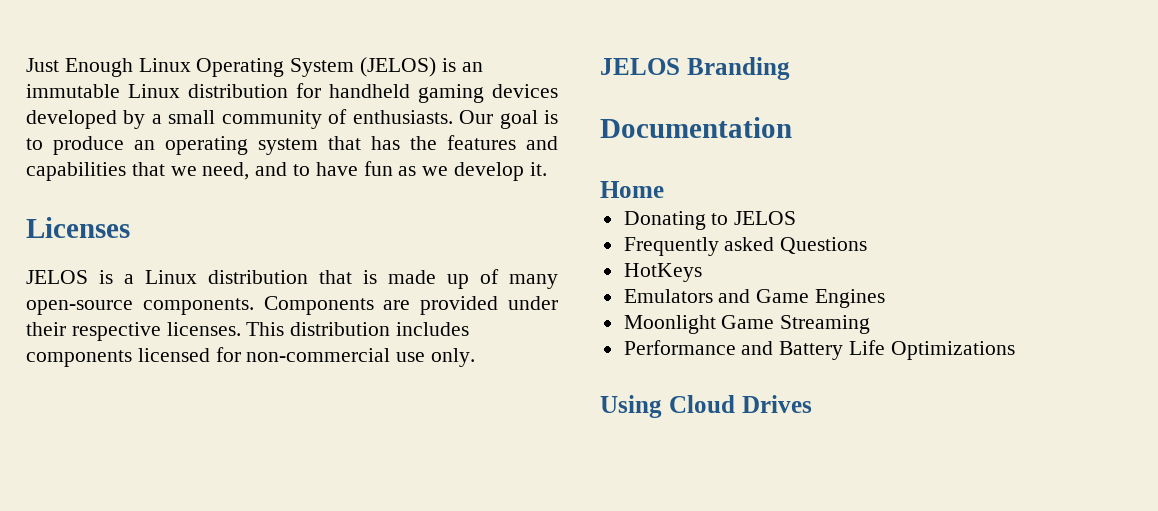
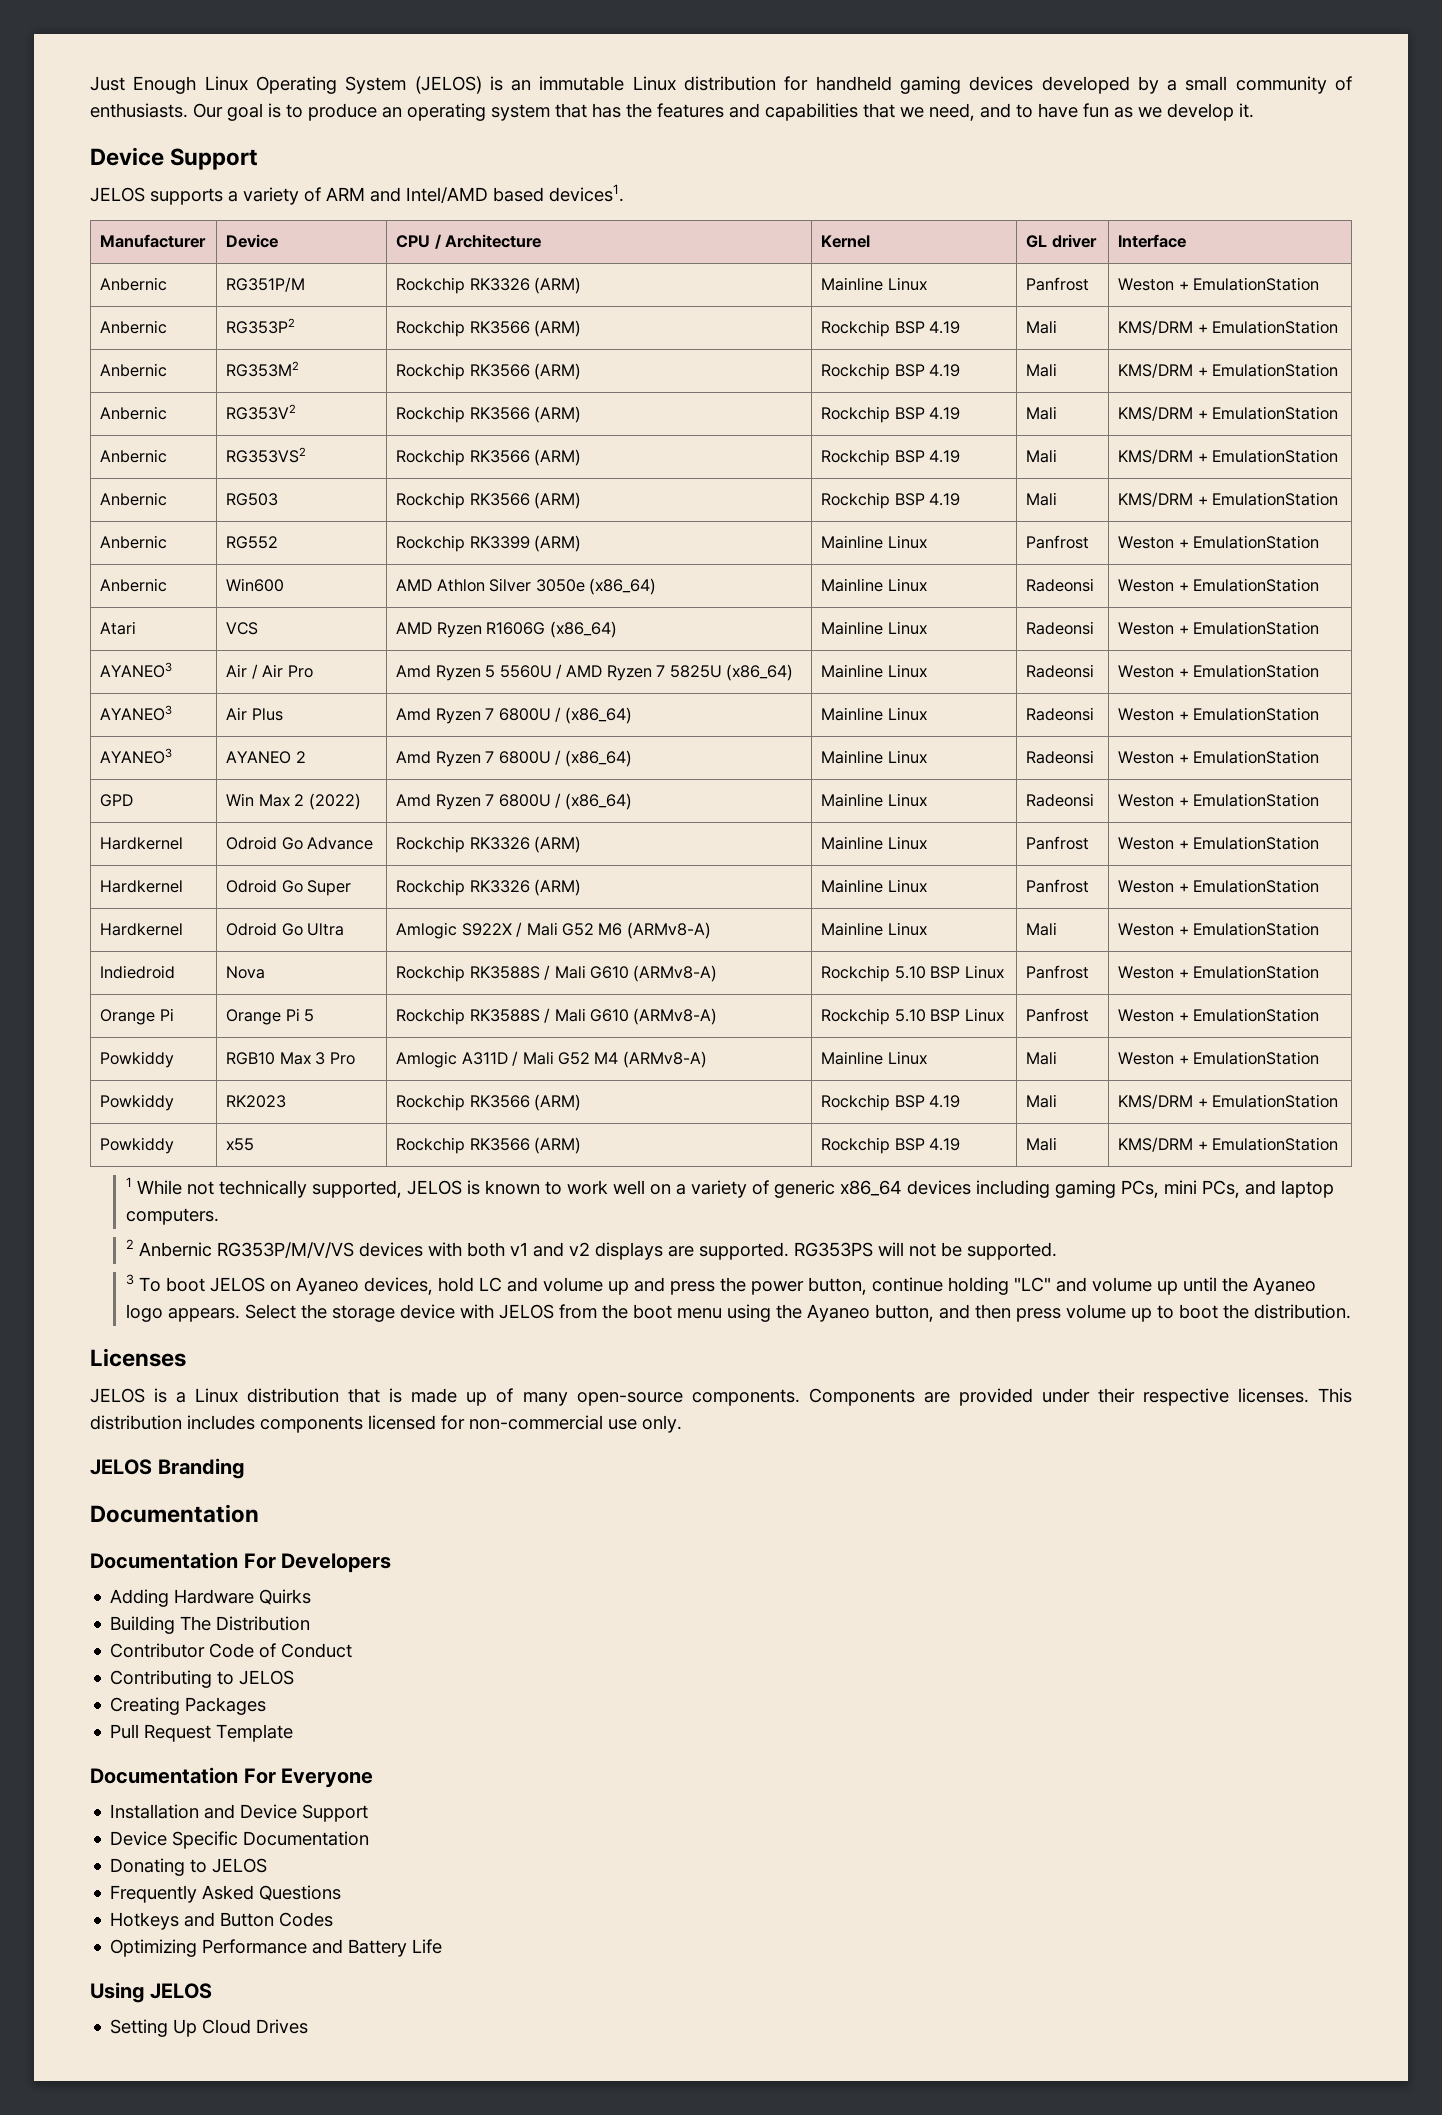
(547, 169) none -> [90,147,259,170] [90,184,624,205] [100,234,207,248] [226,234,279,248] [396,234,542,249] [821,235,871,248] [1026,234,1097,248] [1118,234,1187,248] [100,277,168,291] [226,277,306,292] [396,277,582,294] [821,277,927,291] [1026,277,1090,291] [1118,277,1320,291] [100,320,168,334] [226,318,296,334] [396,320,582,337] [821,320,961,337] [1026,320,1058,334] [1118,320,1339,335] [100,363,168,377] [226,361,300,377] [396,363,582,380] [821,363,961,380] [1026,363,1058,377] [1118,363,1339,378] [100,406,168,420] [226,404,297,420] [396,406,582,423] [821,406,961,423] [1026,406,1058,420] [1118,406,1339,421] [100,449,168,463] [226,447,307,463] [396,449,582,466] [821,449,961,466] [1026,449,1058,463] [1118,449,1339,464] [100,492,168,506] [226,493,279,506] [396,492,582,509] [821,492,961,509] [1026,492,1058,506] [1118,492,1339,507] [100,535,168,549] [226,536,279,549] [396,535,582,552] [821,535,927,549] [1026,535,1090,549] [1118,535,1320,549] [100,578,168,592] [226,578,285,592] [396,578,656,595] [821,578,927,592] [1026,578,1095,592] [1118,578,1320,592] [100,621,137,635] [226,622,259,635] [396,621,617,638] [821,621,927,635] [1026,621,1095,635] [1118,621,1320,635] [100,662,173,678] [226,664,313,679] [396,664,794,681] [821,664,927,678] [1026,664,1095,678] [1118,664,1320,678] [100,705,173,721] [226,707,283,721] [396,707,633,724] [821,707,927,721] [1026,707,1095,721] [1118,707,1320,721] [100,748,173,764] [226,751,306,764] [396,750,633,767] [821,750,927,764] [1026,750,1095,764] [1118,750,1320,764] [100,794,134,807] [226,793,361,810] [396,793,633,810] [821,793,927,807] [1026,793,1095,807] [1118,793,1320,807] [100,837,184,850] [226,836,374,850] [396,836,582,853] [821,836,927,850] [1026,836,1090,850] [1118,836,1320,850] [100,880,184,893] [226,879,352,896] [396,879,582,896] [821,879,927,893] [1026,879,1090,893] [1118,879,1320,893] [100,923,184,936] [226,922,345,936] [396,922,711,939] [821,922,927,936] [1026,922,1058,936] [1118,922,1320,936] [100,965,176,979] [226,966,266,979] [396,965,718,982] [821,965,1004,982] [1026,965,1090,979] [1118,965,1320,979] [100,1008,174,1025] [226,1008,315,1025] [396,1008,718,1025] [821,1008,1004,1025] [1026,1008,1090,1022] [1118,1008,1320,1022] [100,1051,175,1068] [226,1052,355,1065] [396,1051,707,1068] [821,1051,927,1065] [1026,1051,1058,1065] [1118,1051,1320,1065] [100,1094,175,1111] [226,1095,287,1108] [396,1094,582,1111] [821,1094,961,1111] [1026,1094,1058,1108] [1118,1094,1339,1109] [100,1137,175,1154] [226,1138,255,1151] [396,1137,582,1154] [821,1137,961,1154] [1026,1137,1058,1151] [1118,1137,1339,1152] [125,1177,1334,1198] [125,1208,219,1225] [125,1239,1057,1260] [125,1274,1316,1295] [125,1304,1351,1322] // Device Support // JELOS supports a variety of ARM and Intel/AMD based devices1. // Manufacturer | Device | CPU / Architecture | Kernel | GL driver | Interface // Anbernic | RG351P/M | Rockchip RK3326 (ARM) | Mainline Linux | Panfrost | Weston + EmulationStation // Anbernic | RG353P2 | Rockchip RK3566 (ARM) | Rockchip BSP 4.19 | Mali | KMS/DRM + EmulationStation // Anbernic | RG353M2 | Rockchip RK3566 (ARM) | Rockchip BSP 4.19 | Mali | KMS/DRM + EmulationStation // Anbernic | RG353V2 | Rockchip RK3566 (ARM) | Rockchip BSP 4.19 | Mali | KMS/DRM + EmulationStation // Anbernic | RG353VS2 | Rockchip RK3566 (ARM) | Rockchip BSP 4.19 | Mali | KMS/DRM + EmulationStation // Anbernic | RG503 | Rockchip RK3566 (ARM) | Rockchip BSP 4.19 | Mali | KMS/DRM + EmulationStation // Anbernic | RG552 | Rockchip RK3399 (ARM) | Mainline Linux | Panfrost | Weston + EmulationStation // Anbernic | Win600 | AMD Athlon Silver 3050e (x86_64) | Mainline Linux | Radeonsi | Weston + EmulationStation // Atari | VCS | AMD Ryzen R1606G (x86_64) | Mainline Linux | Radeonsi | Weston + EmulationStation // AYANEO3 | Air / Air Pro | Amd Ryzen 5 5560U / AMD Ryzen 7 5825U (x86_64) | Mainline Linux | Radeonsi | Weston + EmulationStation // AYANEO3 | Air Plus | Amd Ryzen 7 6800U / (x86_64) | Mainline Linux | Radeonsi | Weston + EmulationStation // AYANEO3 | AYANEO 2 | Amd Ryzen 7 6800U / (x86_64) | Mainline Linux | Radeonsi | Weston + EmulationStation // GPD | Win Max 2 (2022) | Amd Ryzen 7 6800U / (x86_64) | Mainline Linux | Radeonsi | Weston + EmulationStation // Hardkernel | Odroid Go Advance | Rockchip RK3326 (ARM) | Mainline Linux | Panfrost | Weston + EmulationStation // Hardkernel | Odroid Go Super | Rockchip RK3326 (ARM) | Mainline Linux | Panfrost | Weston + EmulationStation // Hardkernel | Odroid Go Ultra | Amlogic S922X / Mali G52 M6 (ARMv8-A) | Mainline Linux | Mali | Weston + EmulationStation // Indiedroid | Nova | Rockchip RK3588S / Mali G610 (ARMv8-A) | Rockchip 5.10 BSP Linux | Panfrost | Weston + EmulationStation // Orange Pi | Orange Pi 5 | Rockchip RK3588S / Mali G610 (ARMv8-A) | Rockchip 5.10 BSP Linux | Panfrost | Weston + EmulationStation // Powkiddy | RGB10 Max 3 Pro | Amlogic A311D / Mali G52 M4 (ARMv8-A) | Mainline Linux | Mali | Weston + EmulationStation // Powkiddy | RK2023 | Rockchip RK3566 (ARM) | Rockchip BSP 4.19 | Mali | KMS/DRM + EmulationStation // Powkiddy | x55 | Rockchip RK3566 (ARM) | Rockchip BSP 4.19 | Mali | KMS/DRM + EmulationStation // 1 While not technically supported, JELOS is known to work well on a variety of generic x86_64 devices including gaming PCs, mini PCs, and laptop computers. // 2 Anbernic RG353P/M/V/VS devices with both v1 and v2 displays are supported. RG353PS will not be supported. // 3 To boot JELOS on Ayaneo devices, hold LC and volume up and press the power button, continue holding "LC" and volume up until the Ayaneo logo appears. Select the storage device with JELOS from the boot menu using the Ayaneo button, and then press volume up to boot the distribution.
[600,181,664,198] Home -> [90,1552,392,1573] [110,1589,312,1607] [110,1616,311,1634] [110,1643,353,1658] [110,1670,295,1688] [110,1697,267,1715] [110,1724,294,1742] [90,1767,374,1788] [110,1804,369,1822] [110,1831,370,1849] Documentation For Developers // Adding Hardware Quirks // Building The Distribution // Contributor Code of Conduct // Contributing to JELOS // Creating Packages // Pull Request Template // Documentation For Everyone // Installation and Device Support // Device Specific Documentation
[724,237,775,251] asked -> [202,1885,255,1900] Asked
[623,263,702,282] [623,289,886,308] [623,315,871,334] HotKeys // Emulators and Game Engines // Moonlight Game Streaming // -> [110,1912,334,1930] [110,1939,198,1957] Hotkeys and Button Codes // Optimizing
[890,341,1015,360] Optimizations -> (443, 1946) none
(662, 406) none -> [149,1983,212,1999] [110,2019,198,2037] JELOS // Setting Up

